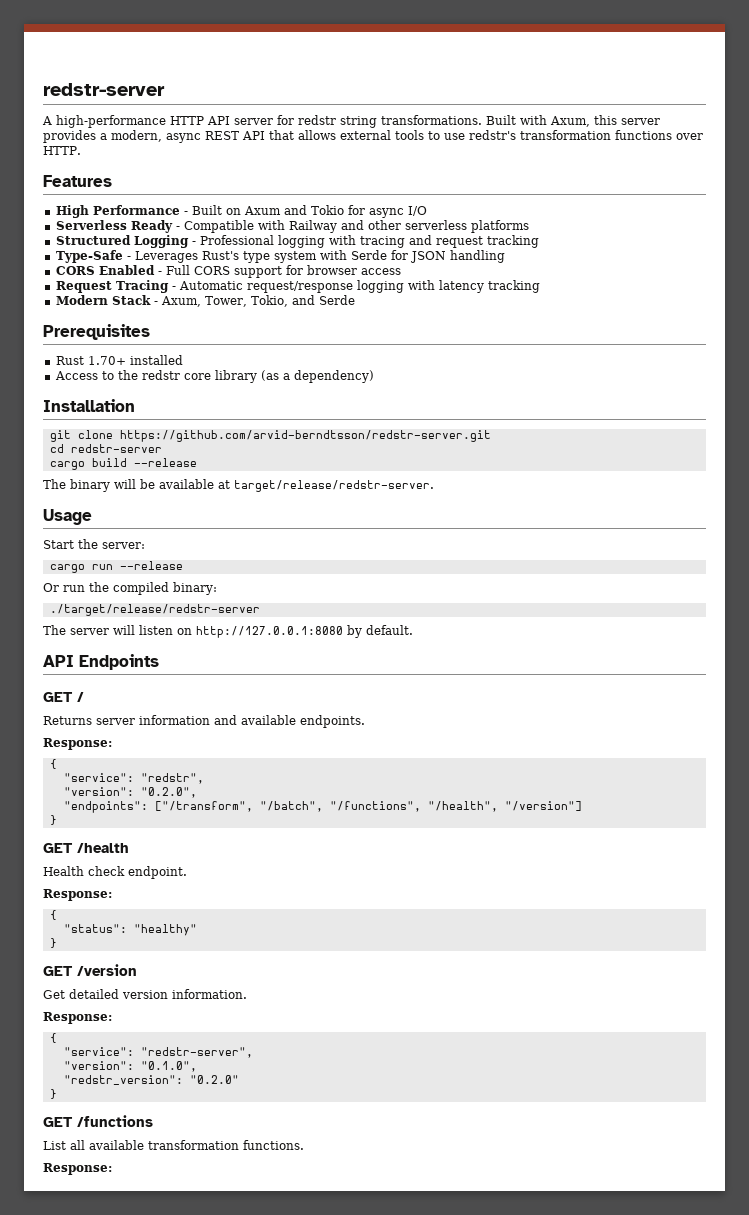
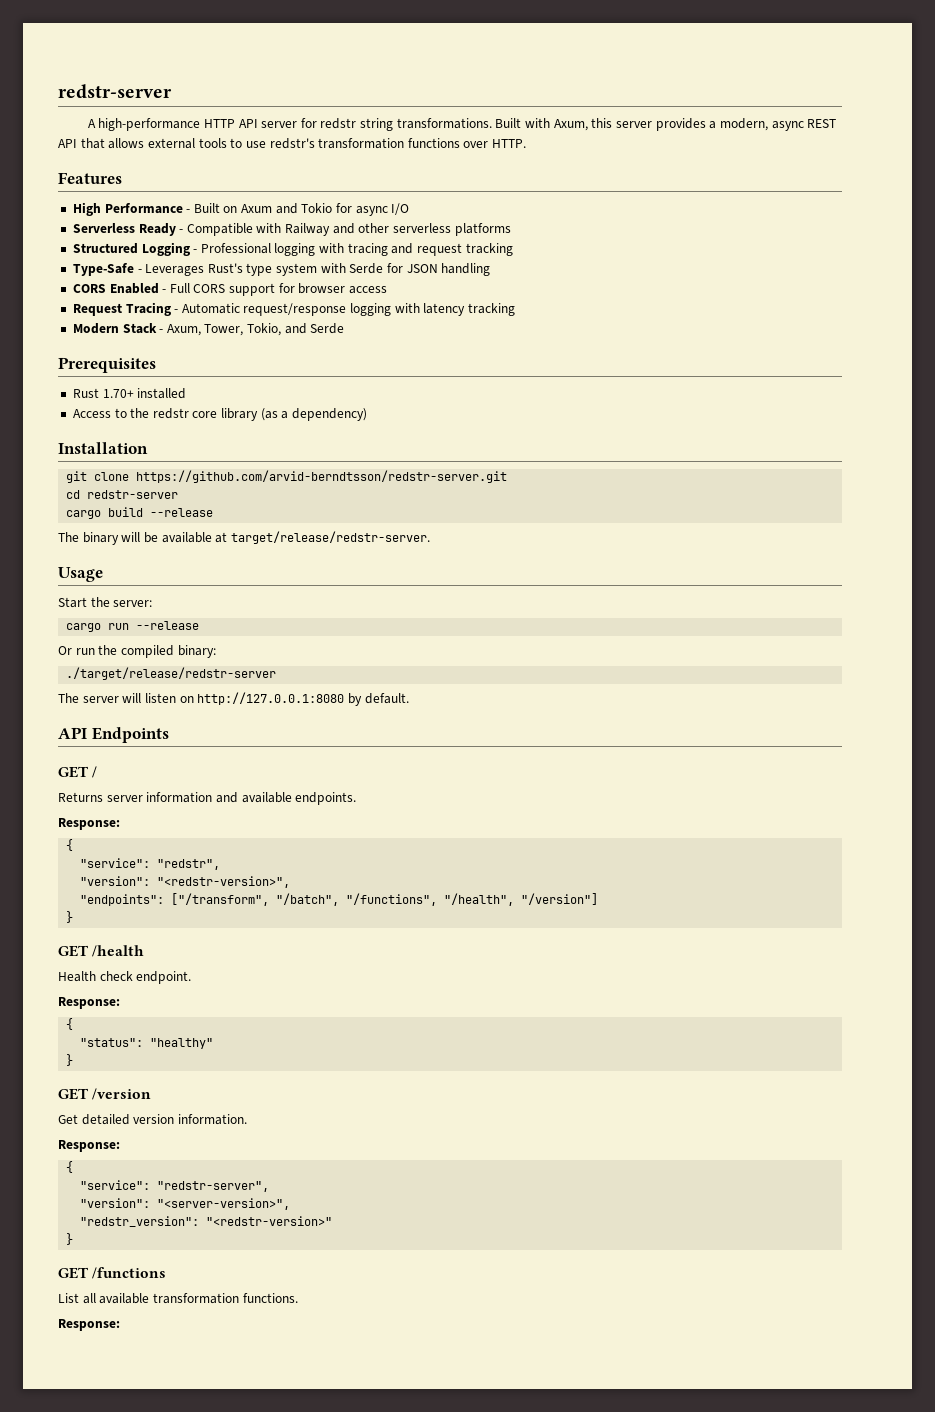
[140,787,197,798] "0.2.0", -> [157,876,291,888] "<redstr-version>",
[140,1061,197,1072] "0.1.0", -> [157,1198,291,1210] "<server-version>",
[189,1075,239,1084] "0.2.0" -> [206,1216,333,1226] "<redstr-version>"

